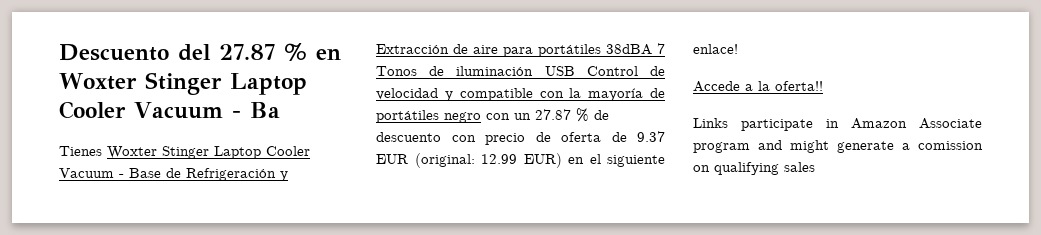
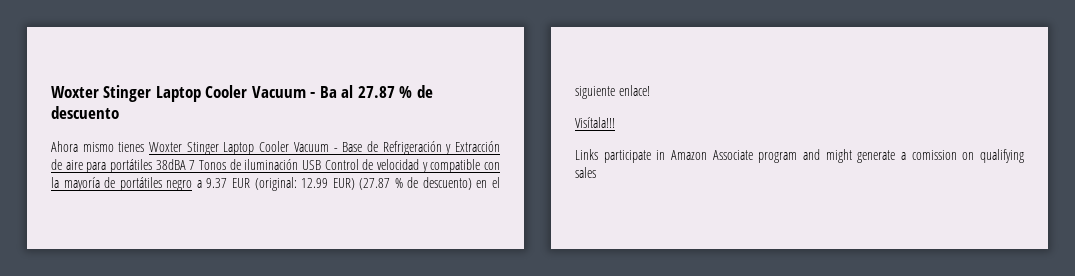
[59,42,341,61] Descuento del 27.87 % en -> (51, 92) none
[59,146,102,156] // Tienes -> [341,85,433,98] [51,106,119,119] [51,141,145,152] al 27.87 % de descuento // Ahora mismo tienes
[486,108,609,122] [376,132,627,145] con un 27.87 % de descuento con precio de oferta de -> [196,180,202,188] a
(562, 160) none -> [359,177,472,190] (27.87 % de descuento)
[693,81,823,92] Accede a la oferta!! -> [575,117,615,128] Visítala!!!

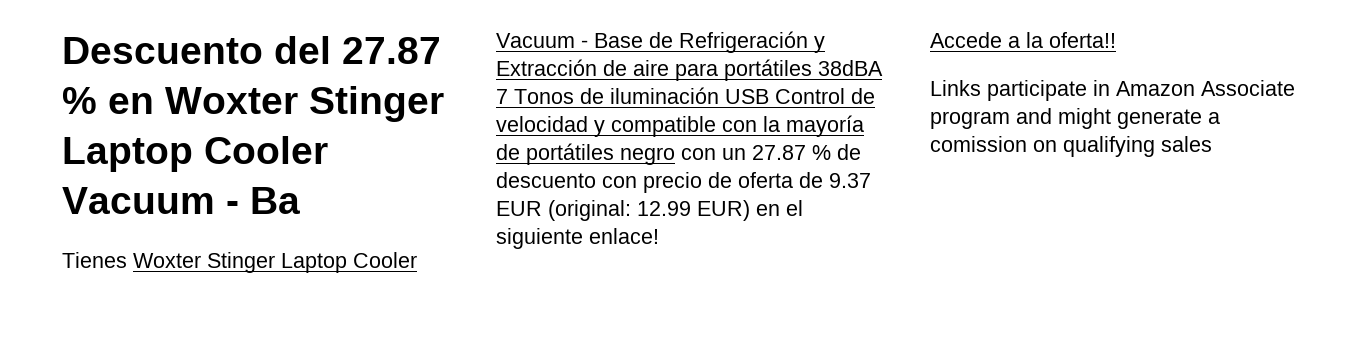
(51, 92) none -> [62,36,441,64] [62,87,154,114] Descuento del 27.87 % en
[341,85,433,98] [51,106,119,119] [51,141,145,152] al 27.87 % de descuento // Ahora mismo tienes -> [62,252,127,268] // Tienes
[196,180,202,188] a -> [681,144,861,160] [496,172,823,193] con un 27.87 % de descuento con precio de oferta de
[359,177,472,190] (27.87 % de descuento) -> (750, 210) none
[575,117,615,128] Visítala!!! -> [930,32,1116,48] Accede a la oferta!!

